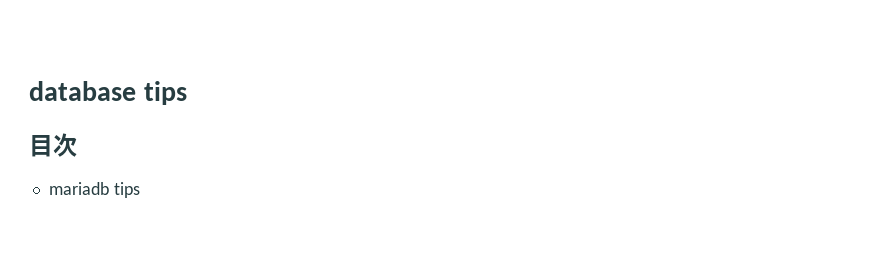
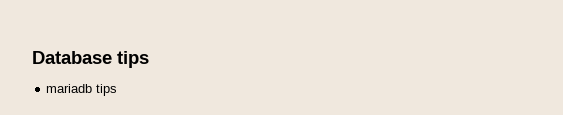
[29,81,187,105] [29,133,77,157] database tips // 目次 -> [32,51,149,68] Database tips

